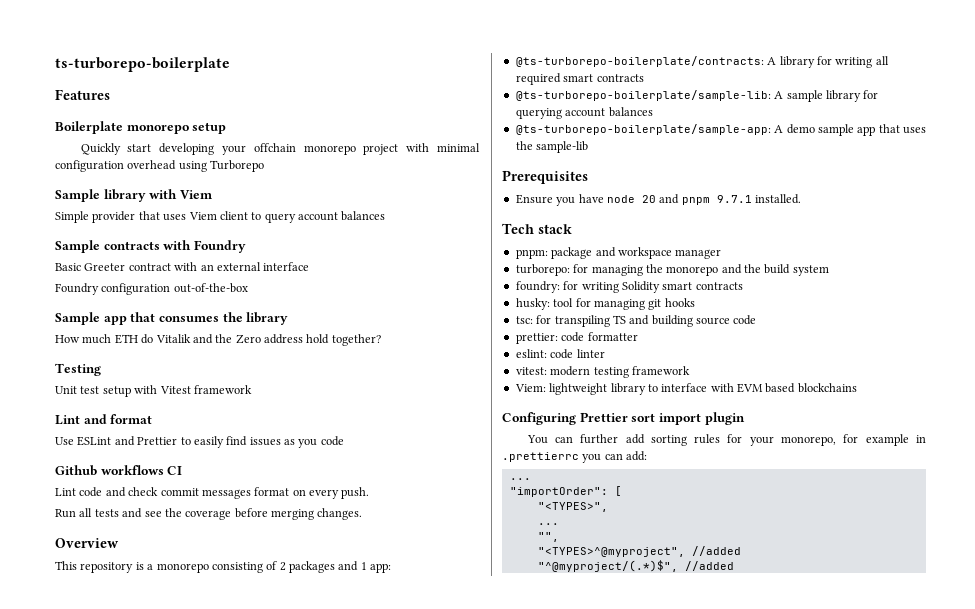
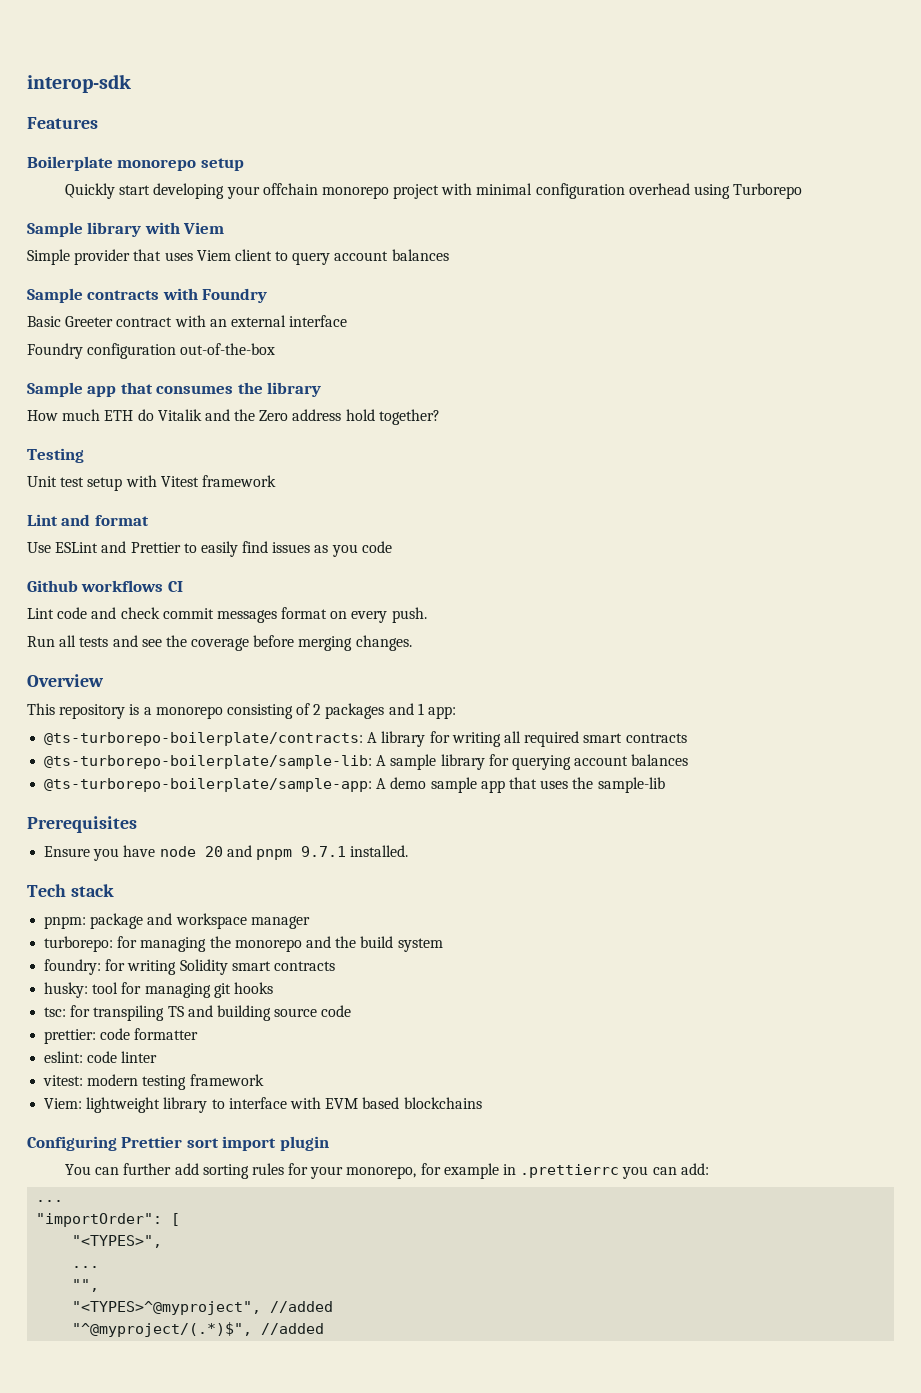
[55,57,230,72] ts-turborepo-boilerplate -> [27,74,131,93] interop-sdk

